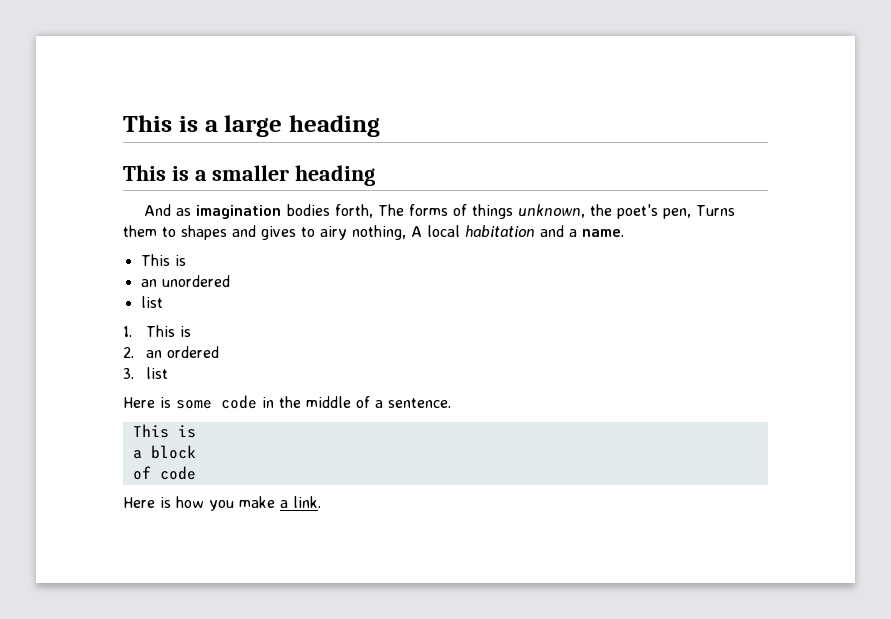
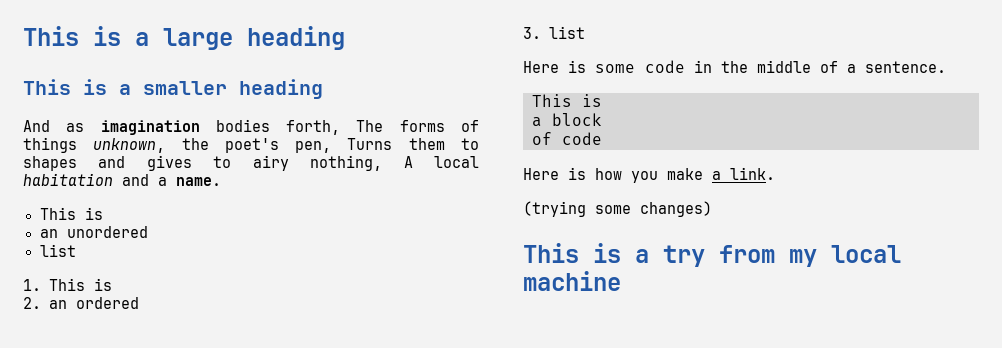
(321, 502) none -> [523,201,712,217] [523,243,901,267] [523,271,621,291] // (trying some changes) // This is a try from my local machine

